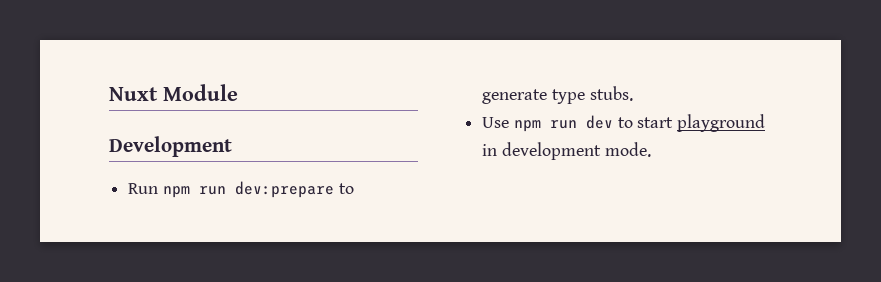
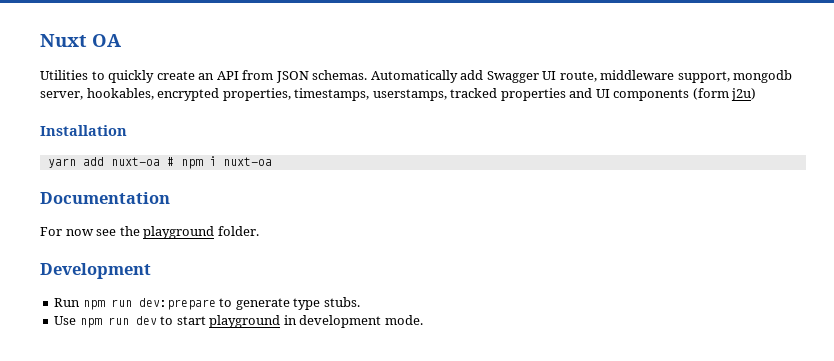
[163,84,238,101] Module -> [92,34,121,47] [40,70,793,83] [40,88,757,101] [40,125,127,136] [47,156,272,169] [40,192,170,204] [40,226,259,239] OA // Utilities to quickly create an API from JSON schemas. Automatically add Swagger UI route, middleware support, mongodb server, hookables, encrypted properties, timestamps, userstamps, tracked properties and UI components (form j2u) // Installation // yarn add nuxt-oa # npm i nuxt-oa // Documentation // For now see the playground folder.

